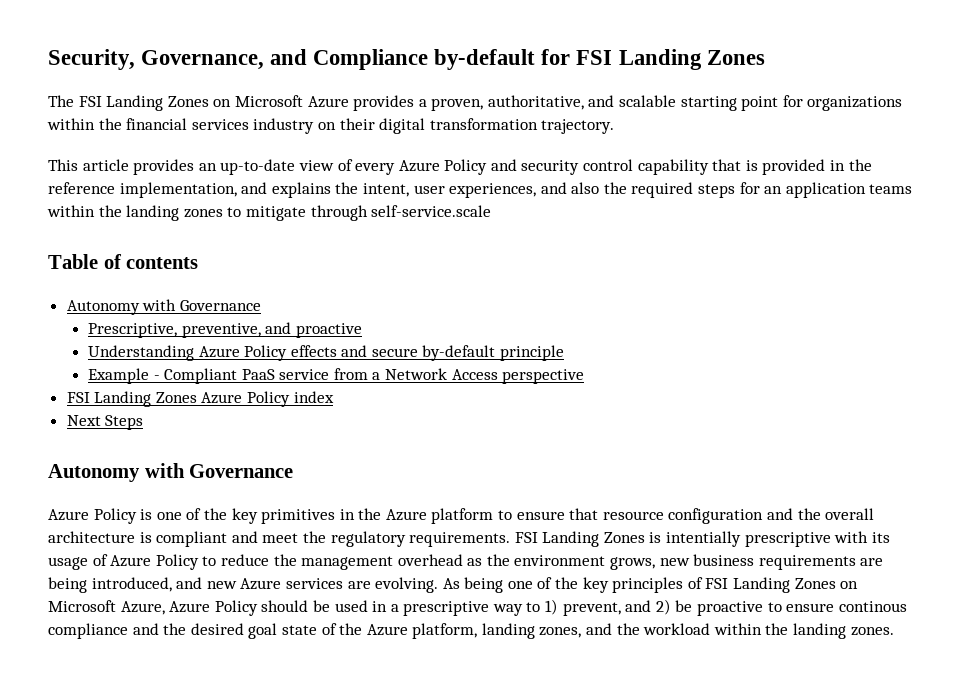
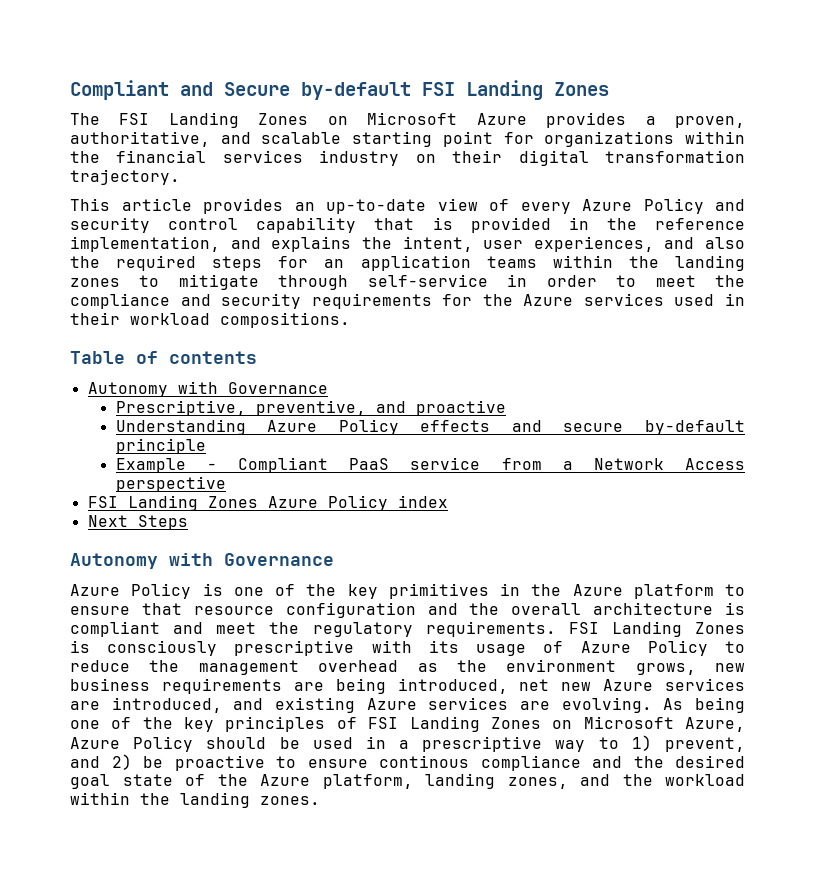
[48,49,571,70] Security, Governance, and Compliance by-default for -> [70,80,411,100] Compliant and Secure by-default
[371,205,492,217] self-service.scale -> [367,274,746,287] [70,293,745,309] [70,312,350,328] self-service in order to meet the compliance and security requirements for the Azure services used in their workload compositions.
[666,531,742,547] intentially -> [107,640,218,656] consciously
[176,577,237,589] and new -> [519,678,745,691] [70,697,355,713] net new Azure services are introduced, and existing

